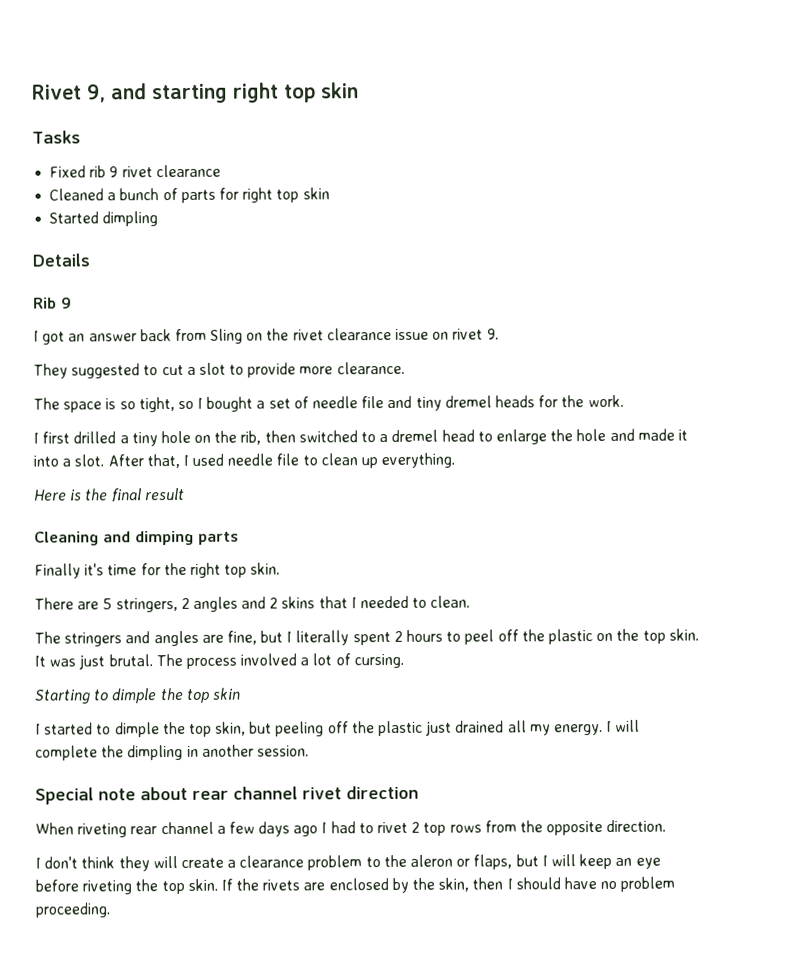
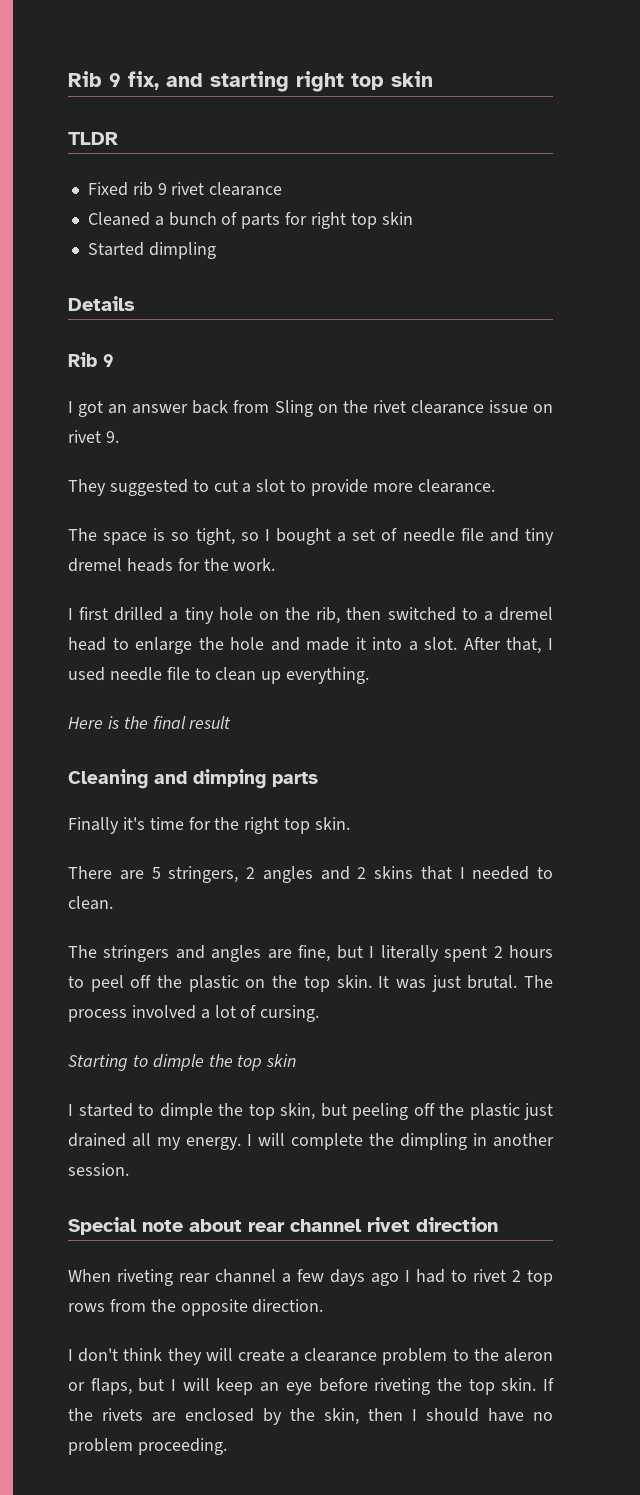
[32,84,106,103] Rivet 9, -> [68,71,159,90] Rib 9 fix,
[32,130,81,144] Tasks -> [68,132,118,145] TLDR

